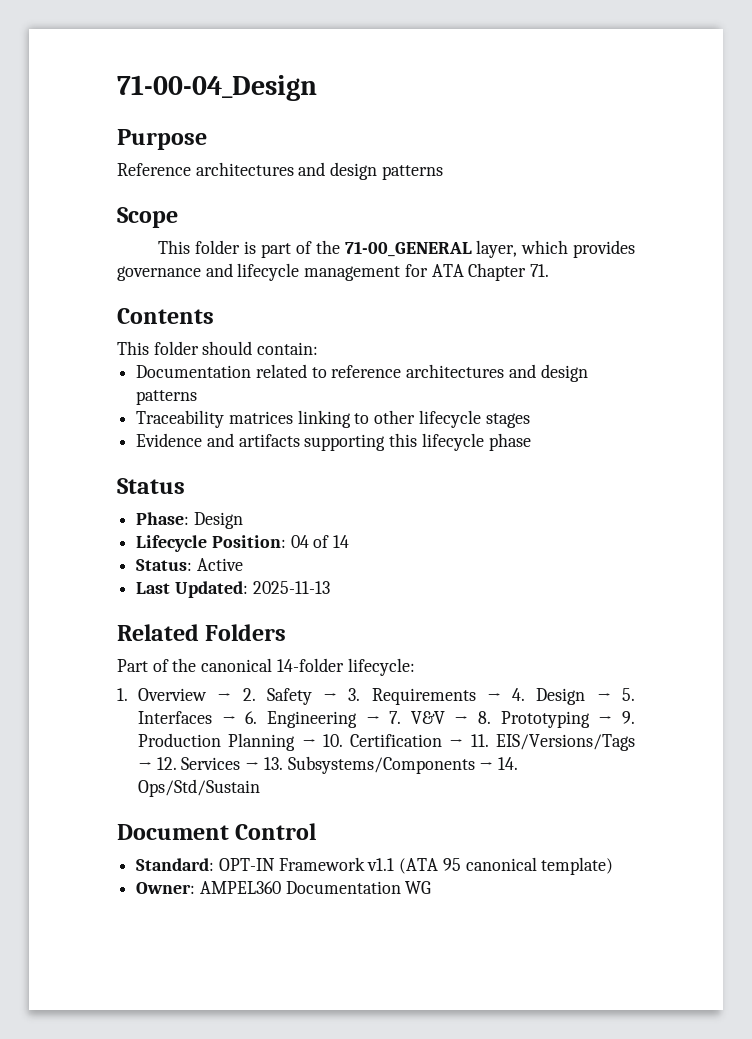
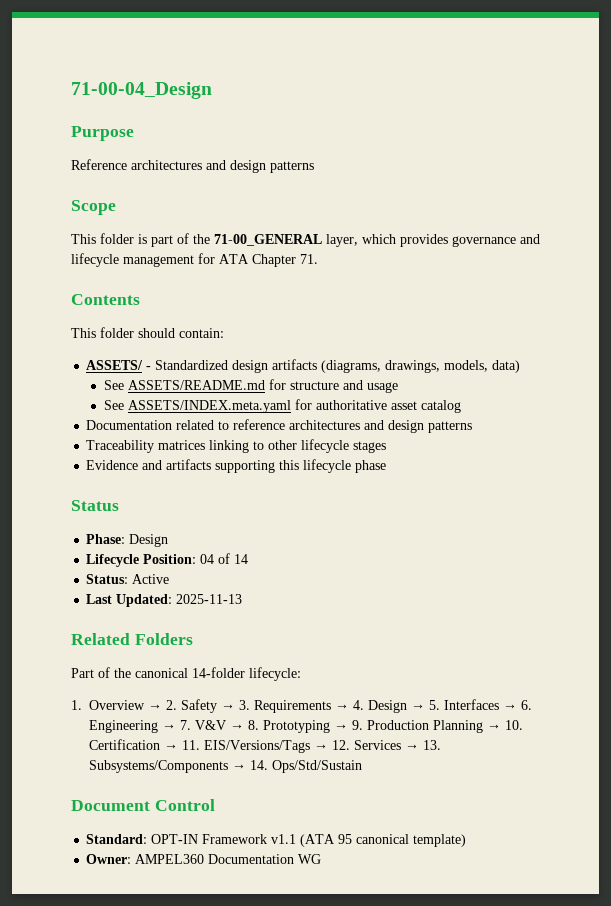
(319, 348) none -> [86,359,521,373] [103,379,398,393] [103,399,461,413] // ASSETS/ - Standardized design artifacts (diagrams, drawings, models, data) // See ASSETS/README.md for structure and usage // See ASSETS/INDEX.meta.yaml for authoritative asset catalog

